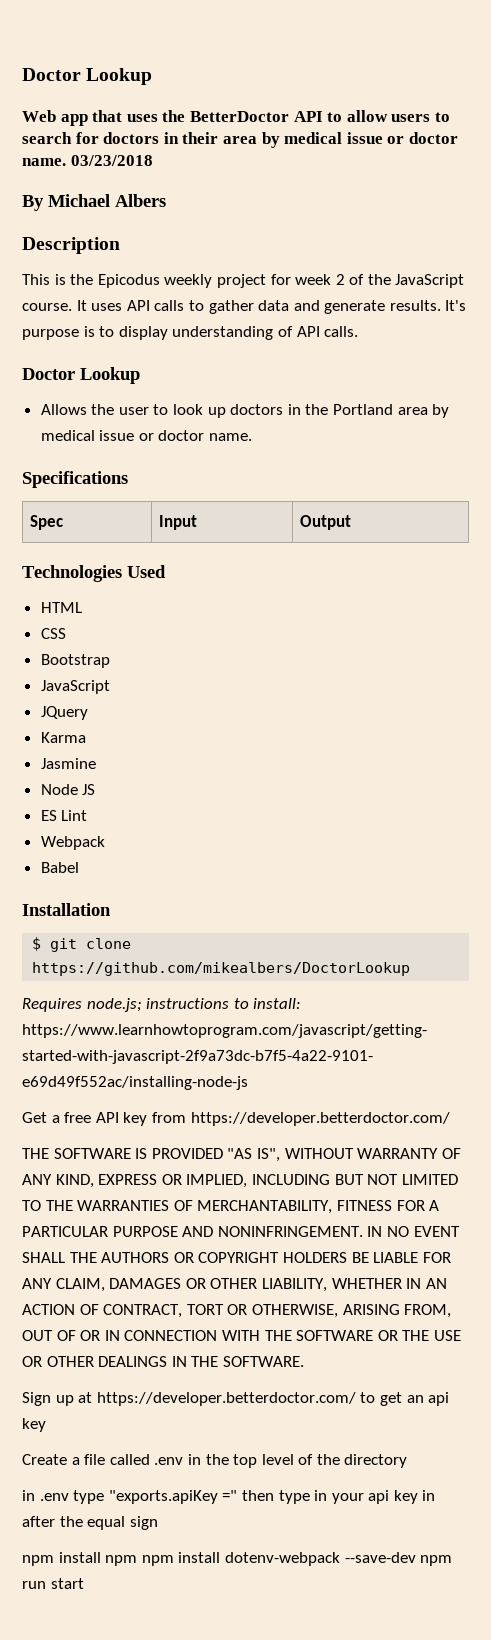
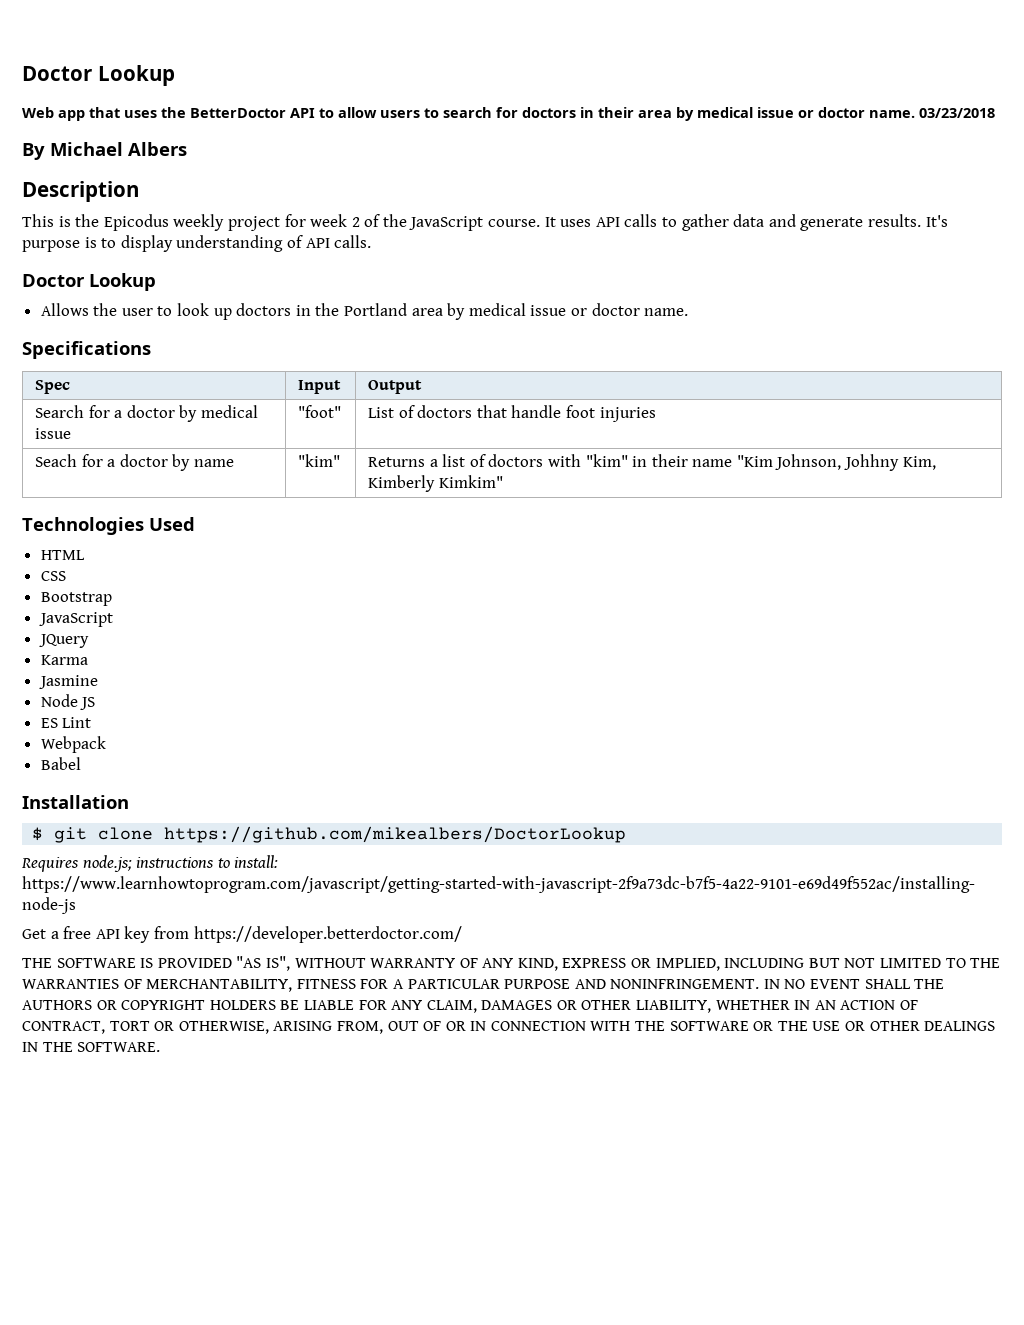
(352, 522) none -> [34,405,258,422] [34,428,71,439] [297,405,341,418] [367,405,656,422] [34,454,234,471] [297,454,340,467] [367,454,936,471] [367,475,503,492] // Search for a doctor by medical issue | "foot" | List of doctors that handle foot injuries // Seach for a doctor by name | "kim" | Returns a list of doctors with "kim" in their name "Kim Johnson, Johhny Kim, Kimberly Kimkim"
[22,1392,450,1406] [22,1418,46,1432] [22,1454,408,1468] [22,1490,436,1504] [22,1516,158,1530] [22,1552,453,1566] [22,1578,84,1589] // Sign up at https://developer.betterdoctor.com/ to get an api key // Create a file called .env in the top level of the directory // in .env type "exports.apiKey =" then type in your api key in after the equal sign // npm install npm npm install dotenv-webpack --save-dev npm run start -> (161, 1047) none

